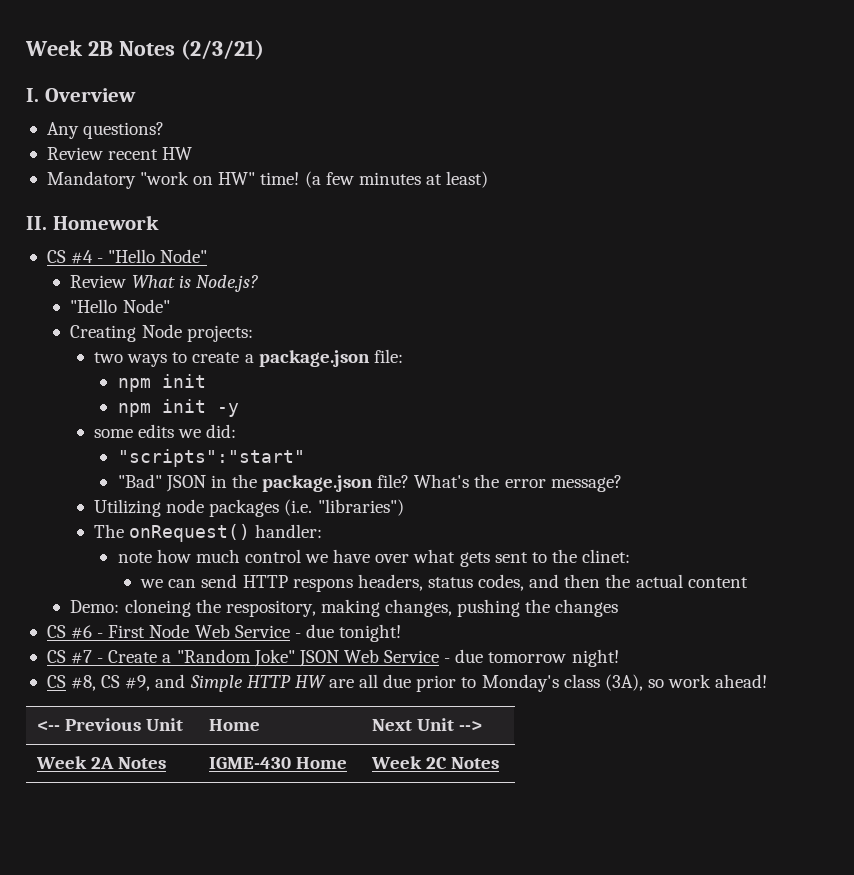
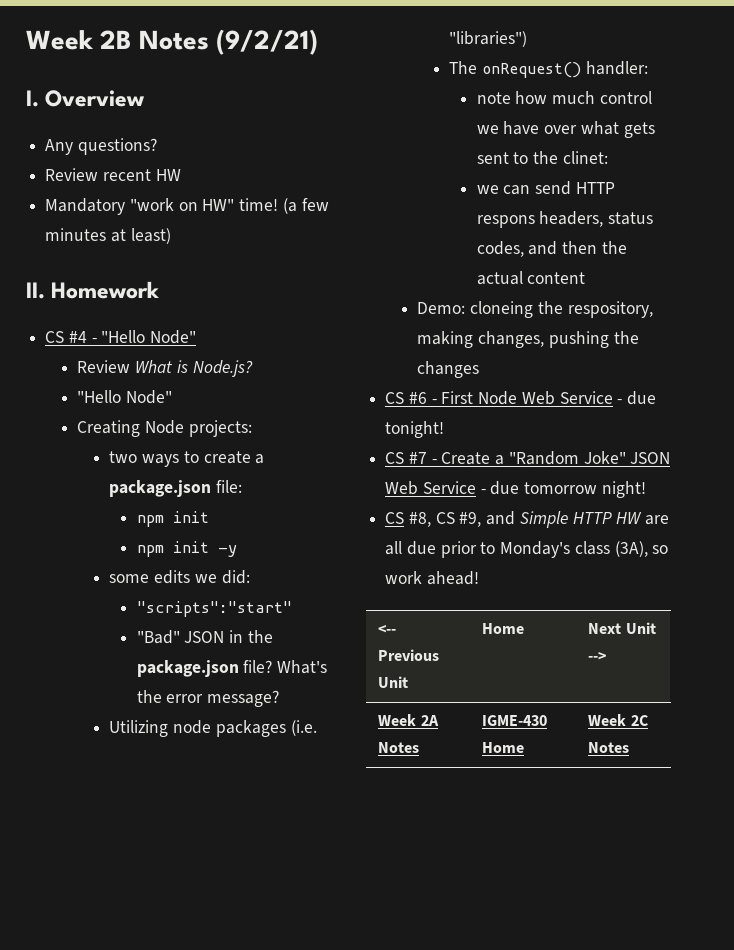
[180,39,264,60] (2/3/21) -> [216,29,319,55] (9/2/21)

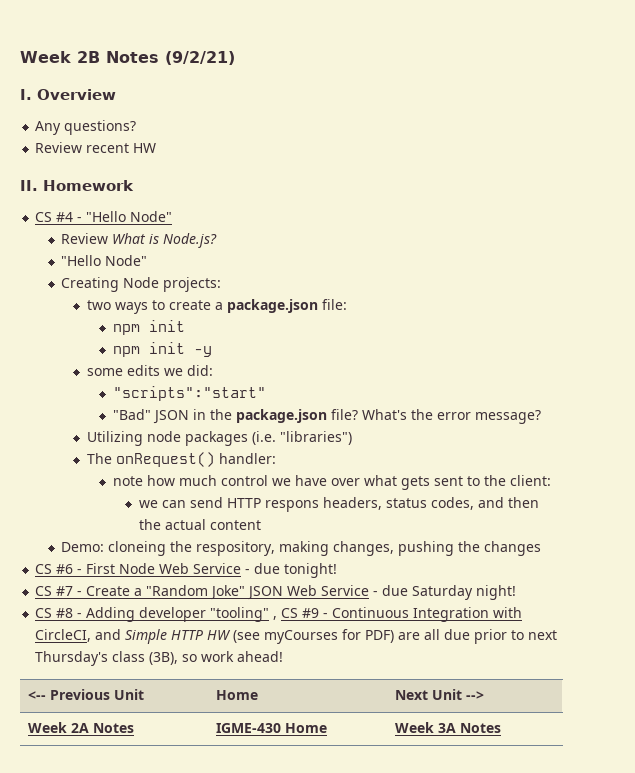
[45,198,329,215] [45,228,171,244] // Mandatory "work on HW" time! (a few minutes at least) -> (157, 148) none
[562,151,608,164] clinet: -> [509,475,551,486] client:
[524,482,598,494] tomorrow -> [412,585,474,600] Saturday
[408,511,643,528] #8, CS #9, and Simple HTTP HW -> [56,607,523,622] [35,629,395,644] #8 - Adding developer "tooling" , CS #9 - Continuous Integration with CircleCI, and Simple HTTP HW (see myCourses for PDF)
[500,541,648,558] Monday's class (3A), -> [528,630,558,640] [35,651,179,666] next Thursday's class (3B),
[630,715,648,726] 2C -> [438,723,457,733] 3A

